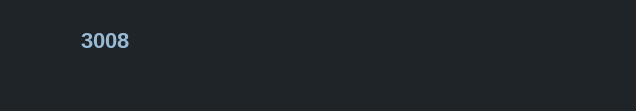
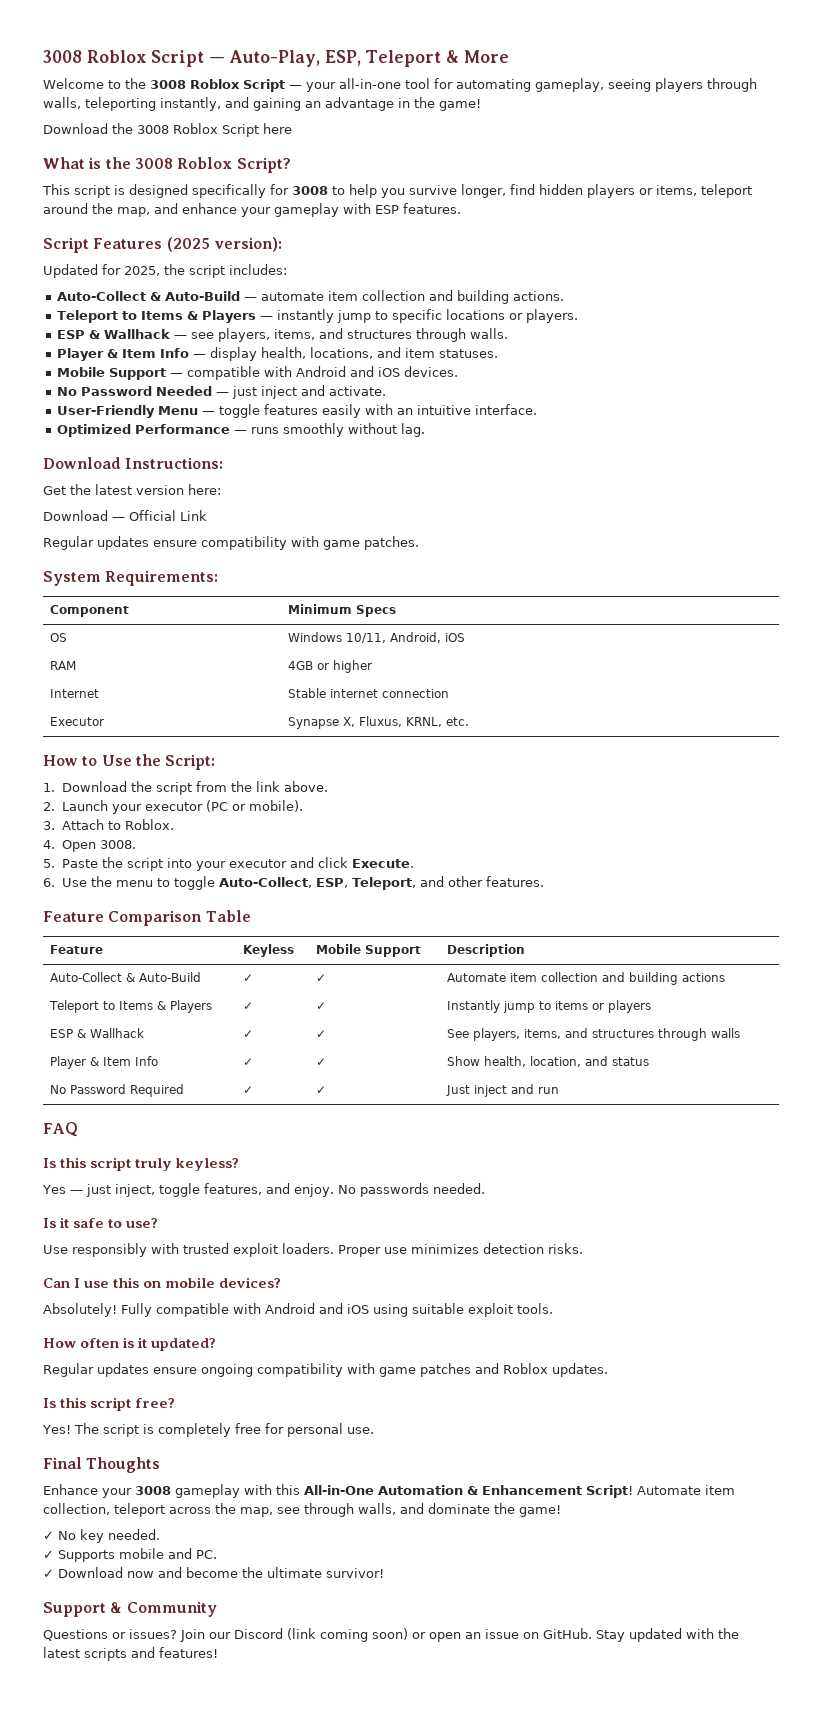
[81,33,129,48] 3008 -> [43,50,509,67] [43,78,757,92] [43,97,481,111] [43,123,292,137] [43,157,291,173] [42,184,752,198] [43,203,461,217] [43,237,282,253] [43,264,287,278] [57,290,565,304] [57,309,579,323] [57,328,509,342] [57,347,499,361] [57,366,459,380] [57,385,387,399] [57,404,538,418] [57,423,426,437] [43,457,224,469] [43,484,221,495] [43,510,207,521] [43,536,419,550] [43,570,219,586] [50,605,130,617] [288,604,397,617] [50,633,68,642] [288,632,466,643] [50,661,77,670] [288,660,373,673] [50,689,100,698] [288,688,450,698] [50,717,105,726] [288,716,470,729] [43,754,216,770] [43,781,328,795] [43,800,303,814] [43,819,174,830] [43,840,136,852] [43,857,414,871] [43,876,545,890] [43,910,251,926] [50,945,104,954] [243,944,295,957] [316,944,422,957] [447,944,526,957] [50,972,202,982] [243,974,254,982] [316,974,327,982] [447,972,726,985] [49,1000,213,1013] [243,1002,254,1010] [316,1002,327,1010] [447,1000,652,1013] [50,1028,145,1038] [243,1030,254,1038] [316,1030,327,1038] [447,1028,741,1041] [50,1056,159,1069] [243,1058,254,1066] [316,1058,327,1066] [447,1056,650,1067] [50,1084,185,1097] [243,1086,254,1094] [316,1086,327,1094] [446,1084,560,1097] [43,1122,78,1137] [43,1157,240,1171] [42,1183,485,1197] [43,1217,159,1228] [43,1243,583,1257] [43,1277,282,1288] [43,1303,553,1317] [43,1337,217,1351] [43,1363,608,1377] [43,1397,176,1411] [42,1423,374,1437] [43,1457,161,1473] [43,1484,735,1498] [43,1503,561,1517] [43,1529,160,1543] [43,1548,217,1562] [43,1567,384,1578] [43,1601,217,1617] [43,1628,739,1642] [43,1647,218,1661] 3008 Roblox Script — Auto-Play, ESP, Teleport & More // Welcome to the 3008 Roblox Script — your all-in-one tool for automating gameplay, seeing players through walls, teleporting instantly, and gaining an advantage in the game! // Download the 3008 Roblox Script here // What is the 3008 Roblox Script? // This script is designed specifically for 3008 to help you survive longer, find hidden players or items, teleport around the map, and enhance your gameplay with ESP features. // Script Features (2025 version): // Updated for 2025, the script includes: // Auto-Collect & Auto-Build — automate item collection and building actions. // Teleport to Items & Players — instantly jump to specific locations or players. // ESP & Wallhack — see players, items, and structures through walls. // Player & Item Info — display health, locations, and item statuses. // Mobile Support — compatible with Android and iOS devices. // No Password Needed — just inject and activate. // User-Friendly Menu — toggle features easily with an intuitive interface. // Optimized Performance — runs smoothly without lag. // Download Instructions: // Get the latest version here: // Download — Official Link // Regular updates ensure compatibility with game patches. // System Requirements: // Component | Minimum Specs // OS | Windows 10/11, Android, iOS // RAM | 4GB or higher // Internet | Stable internet connection // Executor | Synapse X, Fluxus, KRNL, etc. // How to Use the Script: // 1. Download the script from the link above. // 2. Launch your executor (PC or mobile). // 3. Attach to Roblox. // 4. Open 3008. // 5. Paste the script into your executor and click Execute. // 6. Use the menu to toggle Auto-Collect, ESP, Teleport, and other features. // Feature Comparison Table // Feature | Keyless | Mobile Support | Description // Auto-Collect & Auto-Build | ✓ | ✓ | Automate item collection and building actions // Teleport to Items & Players | ✓ | ✓ | Instantly jump to items or players // ESP & Wallhack | ✓ | ✓ | See players, items, and structures through walls // Player & Item Info | ✓ | ✓ | Show health, location, and status // No Password Required | ✓ | ✓ | Just inject and run // FAQ // Is this script truly keyless? // Yes — just inject, toggle features, and enjoy. No passwords needed. // Is it safe to use? // Use responsibly with trusted exploit loaders. Proper use minimizes detection risks. // Can I use this on mobile devices? // Absolutely! Fully compatible with Android and iOS using suitable exploit tools. // How often is it updated? // Regular updates ensure ongoing compatibility with game patches and Roblox updates. // Is this script free? // Yes! The script is completely free for personal use. // Final Thoughts // Enhance your 3008 gameplay with this All-in-One Automation & Enhancement Script! Automate item collection, teleport across the map, see through walls, and dominate the game! // ✓ No key needed. // ✓ Supports mobile and PC. // ✓ Download now and become the ultimate survivor! // Support & Community // Questions or issues? Join our Discord (link coming soon) or open an issue on GitHub. Stay updated with the latest scripts and features!

